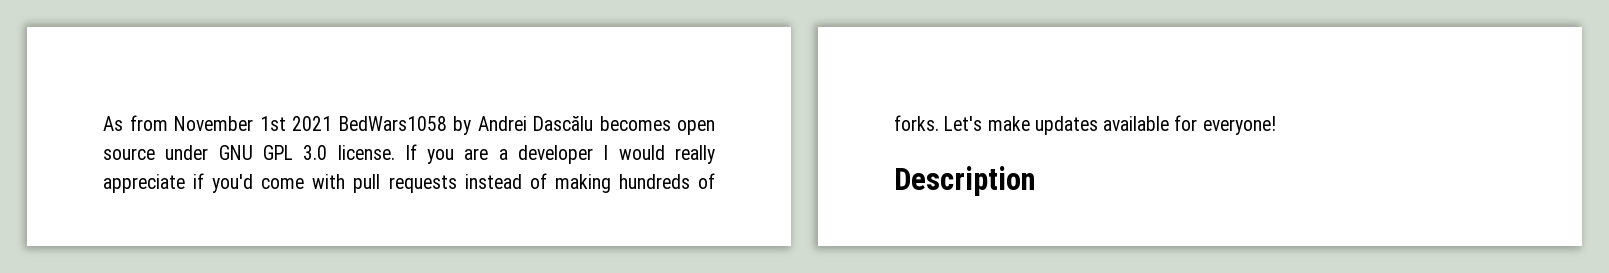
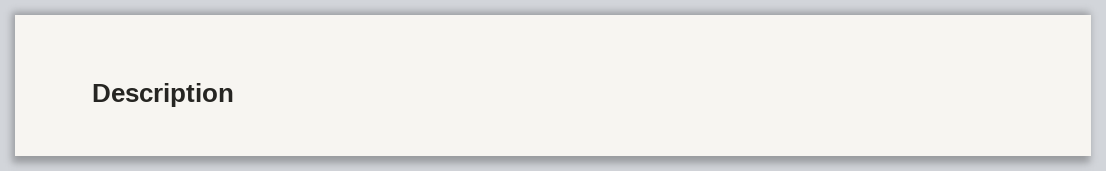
[103,115,715,135] [103,144,715,164] [103,173,716,193] [894,115,1276,135] As from November 1st 2021 BedWars1058 by Andrei Dascălu becomes open source under GNU GPL 3.0 license. If you are a developer I would really appreciate if you'd come with pull requests instead of making hundreds of forks. Let's make updates available for everyone! // -> (92, 95) none

